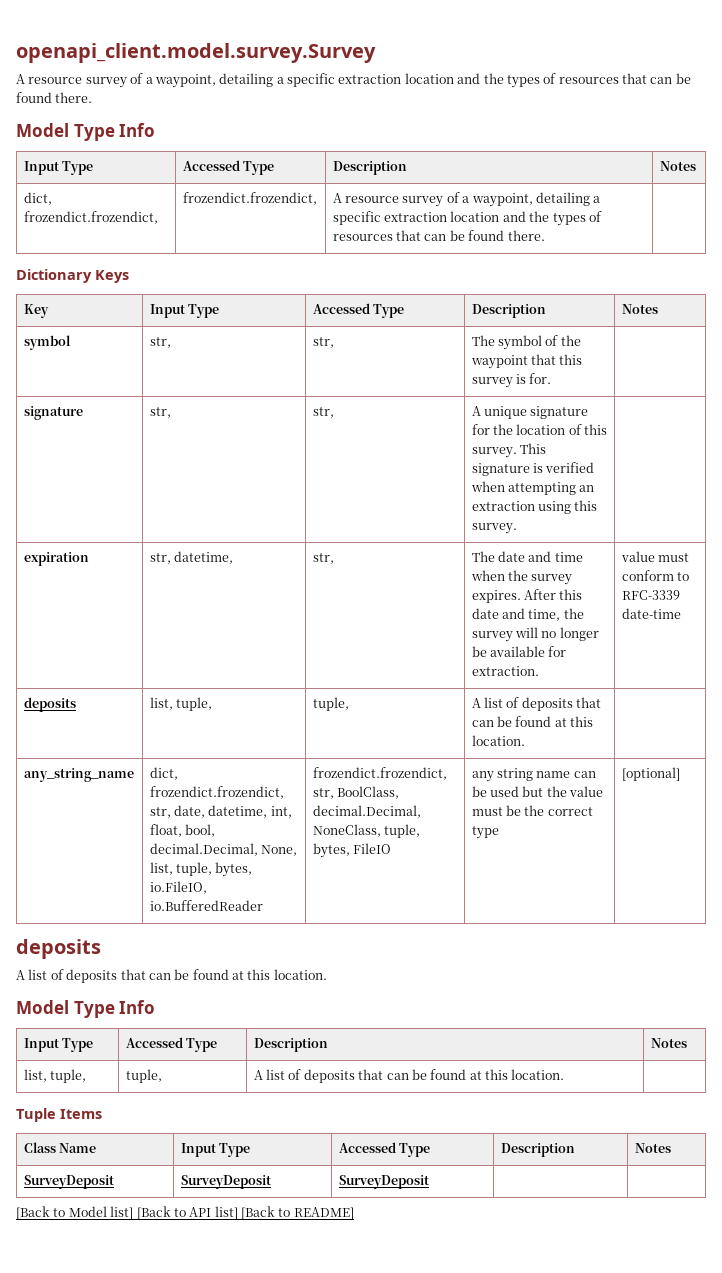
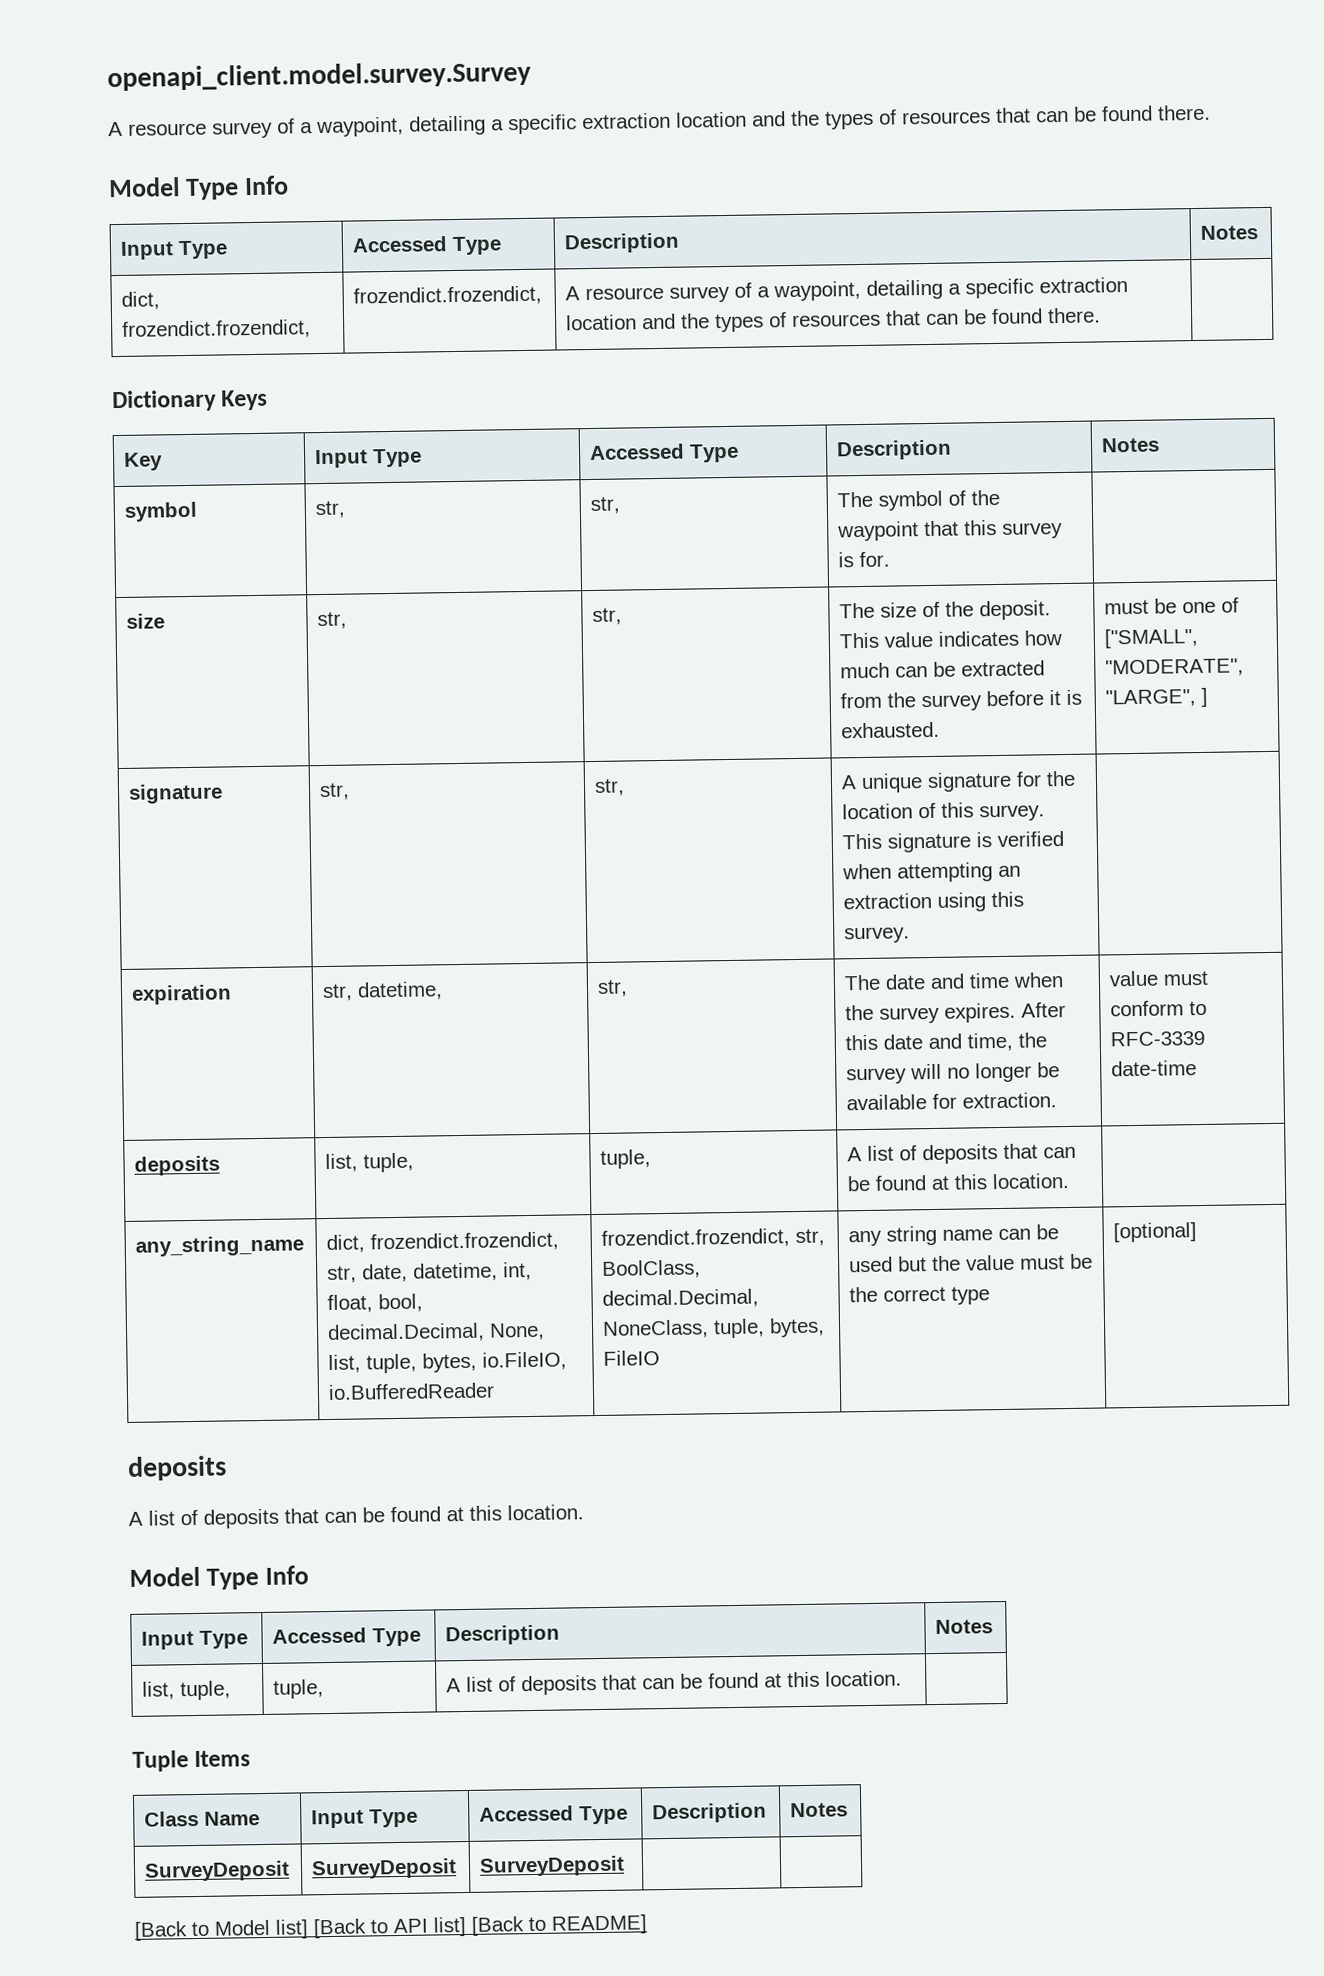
(552, 378) none -> [126,613,166,629] [317,611,348,630] [592,607,623,625] [839,600,1052,621] [839,630,1063,649] [840,660,1046,679] [840,689,1083,712] [841,721,941,739] [1104,597,1240,615] [1104,627,1200,649] [1105,658,1245,678] [1105,687,1209,708] // size | str, | str, | The size of the deposit. This value indicates how much can be extracted from the survey before it is exhausted. | must be one of ["SMALL", "MODERATE", "LARGE", ]

